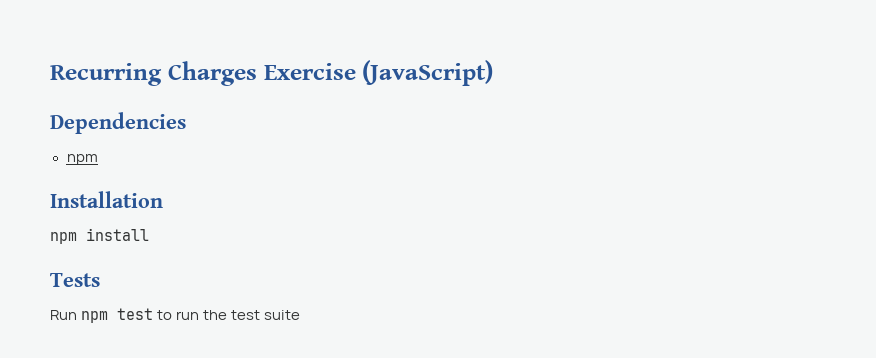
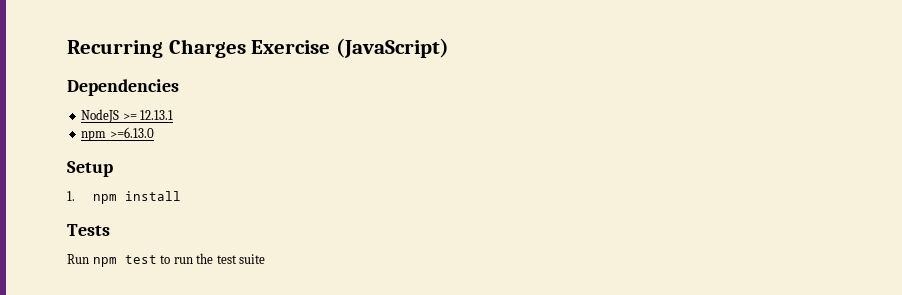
[66,154,98,165] [50,191,163,208] npm // Installation // -> [81,109,174,123] [81,127,154,141] [67,161,113,177] [67,191,75,201] NodeJS >= 12.13.1 // npm >=6.13.0 // Setup // 1.

